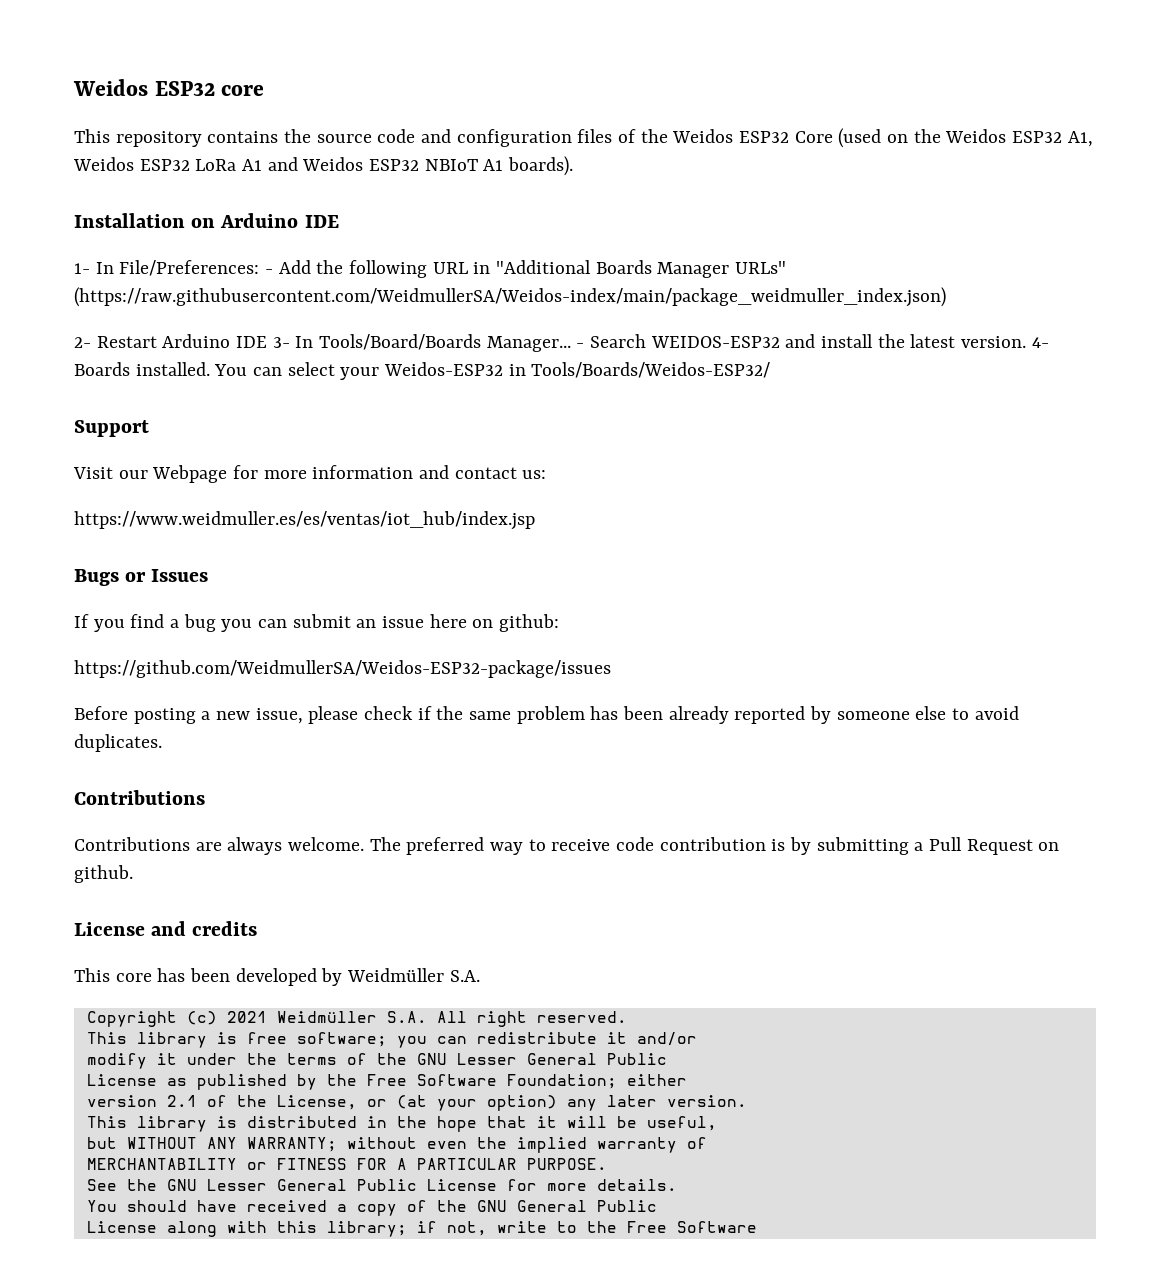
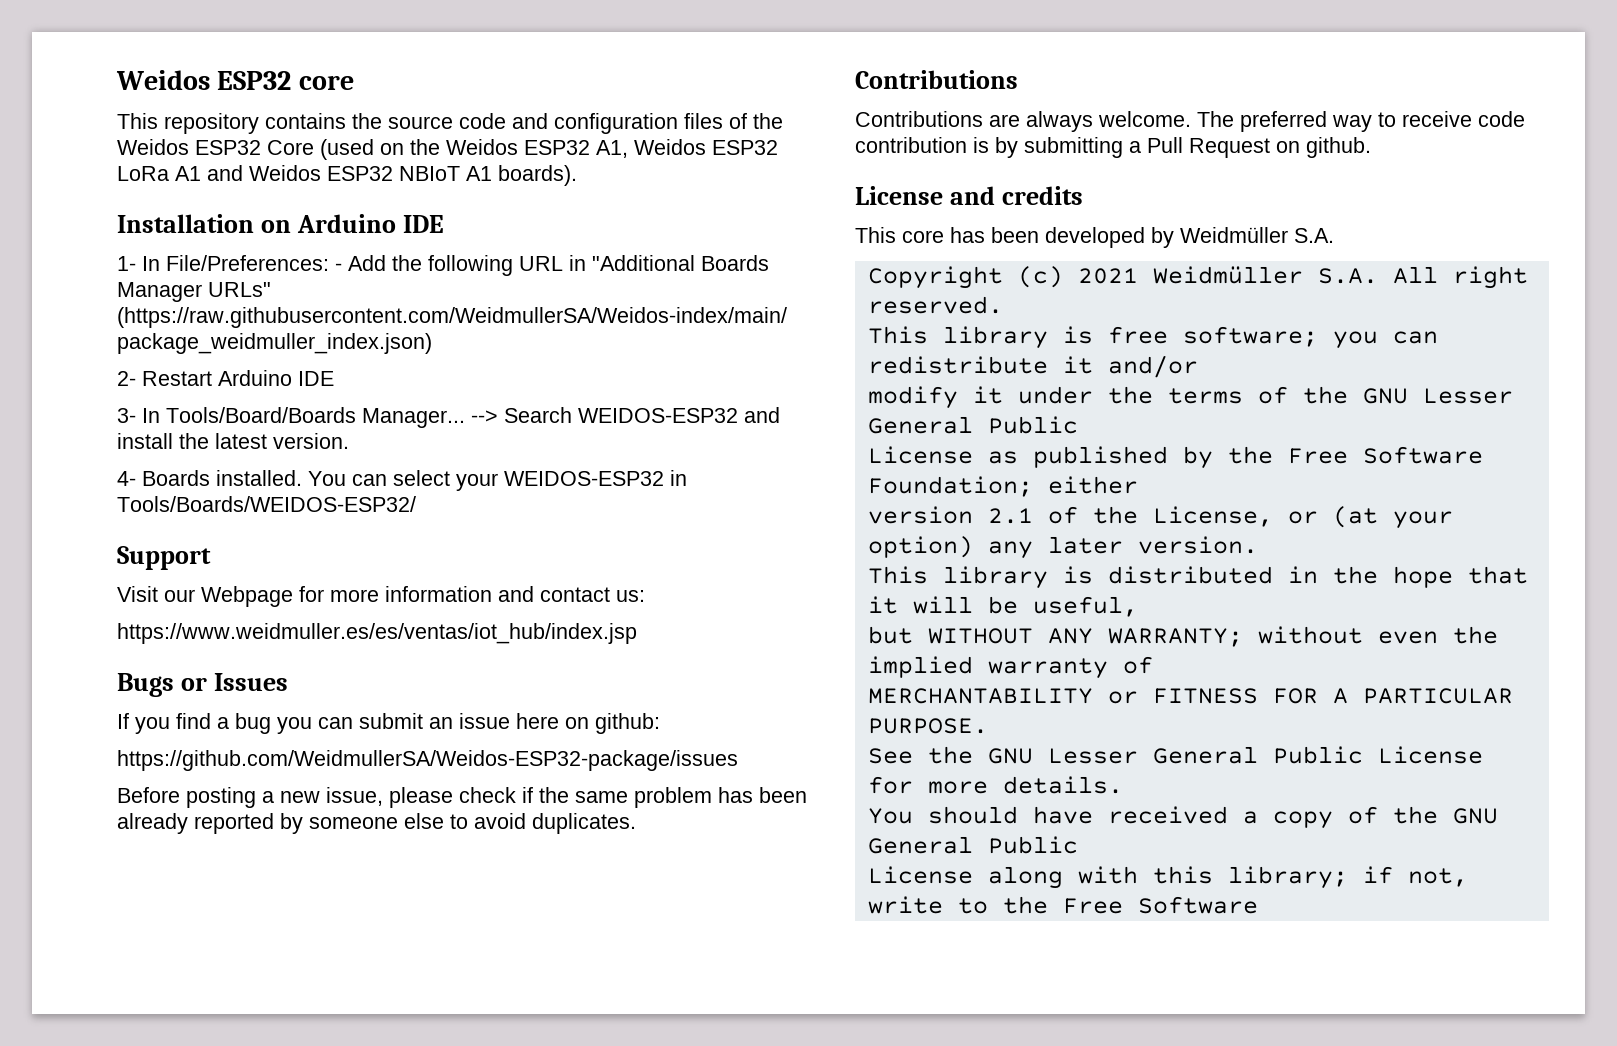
(268, 342) none -> (334, 378) //
[576,343,585,348] - -> [471,410,498,423] -->
(1027, 342) none -> (349, 441) //
[384,362,771,378] Weidos-ESP32 in Tools/Boards/Weidos-ESP32/ -> [504,470,687,486] [117,496,416,512] WEIDOS-ESP32 in Tools/Boards/WEIDOS-ESP32/

